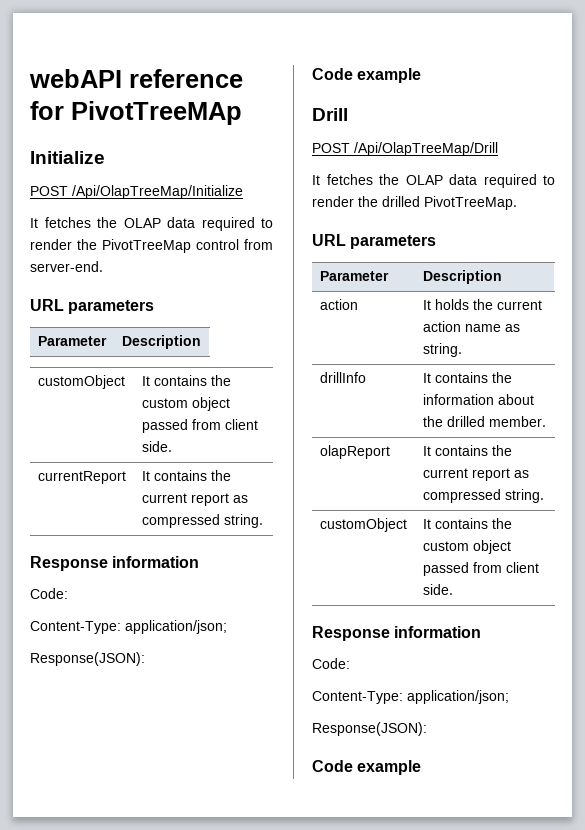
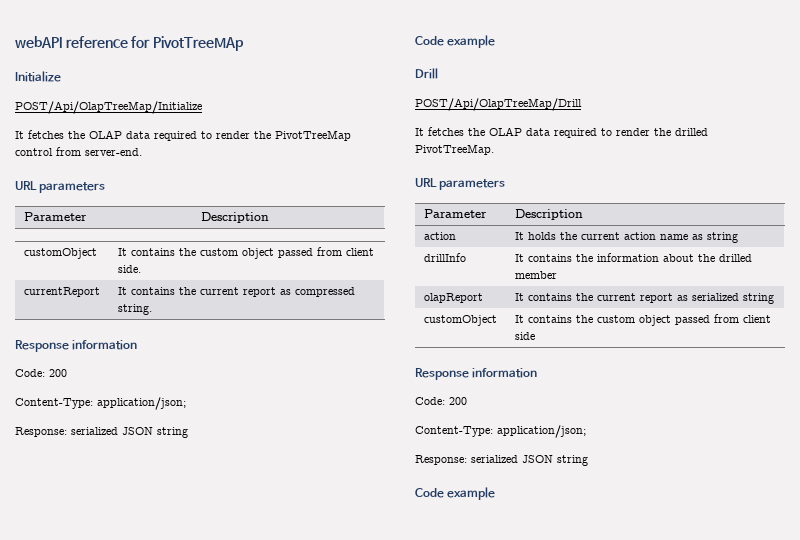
[30,185,243,199] POST /Api/OlapTreeMap/Initialize -> [15,101,202,114] POST/Api/OlapTreeMap/Initialize
[30,620,227,634] [30,652,145,666] // Content-Type: application/json; // Response(JSON): -> [49,369,67,377] [15,397,186,410] [15,427,188,438] 200 // Content-Type: application/json; // Response: serialized JSON string
[312,142,498,156] POST /Api/OlapTreeMap/Drill -> [415,98,582,111] POST/Api/OlapTreeMap/Drill
[422,343,462,357] string. -> [706,232,738,243] string
[488,416,546,427] member. -> [514,271,557,279] member
[422,489,544,503] [319,518,407,532] [422,518,512,529] [422,540,511,554] [422,562,539,576] [422,584,453,595] [312,626,482,641] [312,658,350,669] [312,690,509,704] [312,722,427,736] compressed string. // customObject | It contains the custom object passed from client side. // Response information // Code: // Content-Type: application/json; // Response(JSON): -> [691,293,774,304] [423,315,497,326] [514,314,771,326] [514,332,535,340] [415,368,538,380] [415,397,467,405] [415,425,586,438] [415,455,588,466] serialized string // customObject | It contains the custom object passed from client side // Response information // Code: 200 // Content-Type: application/json; // Response: serialized JSON string

